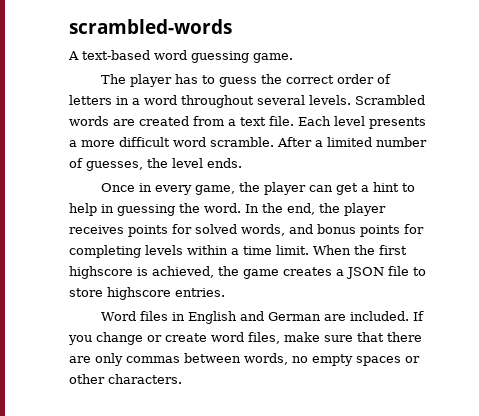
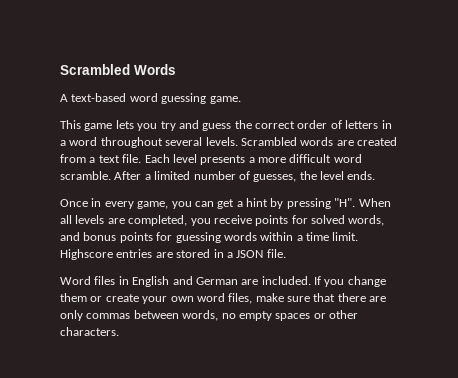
[69,19,232,34] scrambled-words -> [60,64,176,75] Scrambled Words
[100,74,215,87] The player has to -> [60,120,199,131] This game lets you try and
[238,182,306,195] the player -> [171,201,192,209] you
[401,183,415,192] [69,203,386,216] [69,225,124,234] to help in guessing the word. In the end, the player receives -> [270,198,391,209] [60,215,252,226] by pressing "H". When all levels are completed, you receive
[69,245,183,258] completing levels -> [175,232,257,243] guessing words
[313,245,407,255] [69,266,426,279] [69,287,225,300] When the first highscore is achieved, the game creates a JSON file to store highscore entries. -> [60,249,286,260] Highscore entries are stored in a JSON file.
(143, 338) none -> [60,293,87,302] them
(207, 337) none -> [142,296,194,304] your own

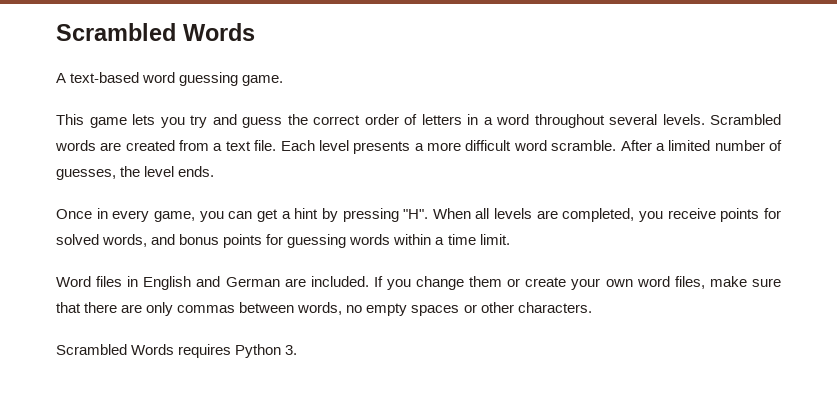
[60,249,286,260] Highscore entries are stored in a JSON file. -> (510, 239) none
(119, 331) none -> [56,344,298,358] // Scrambled Words requires Python 3.

